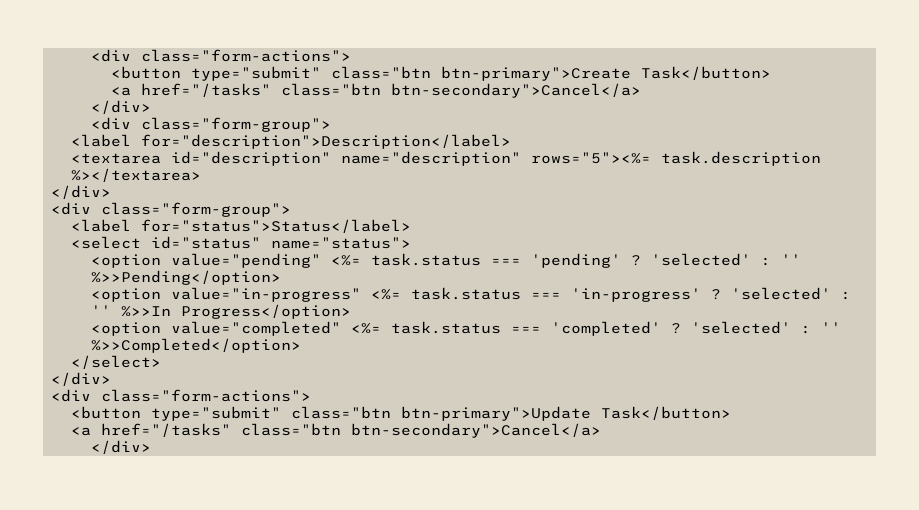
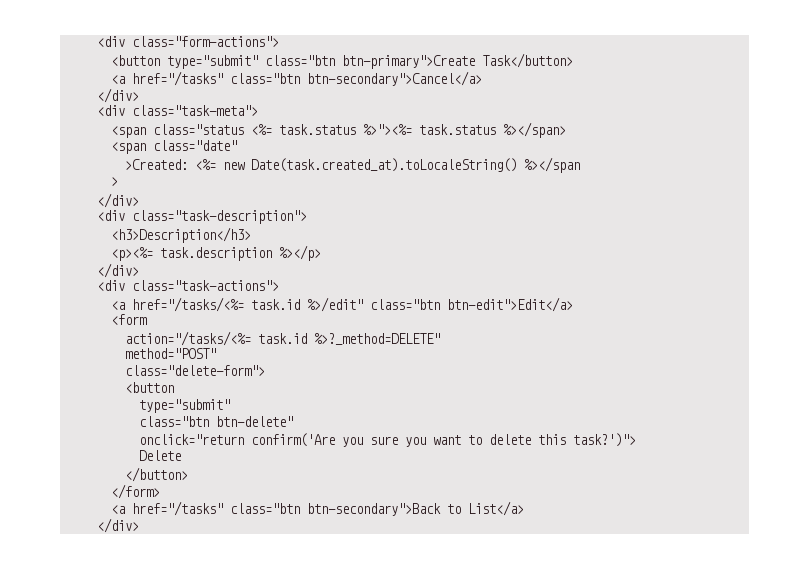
[141,117,332,132] [71,134,512,149] [71,151,822,166] [71,168,202,182] [51,185,112,199] [51,202,292,217] [71,219,412,233] [71,236,412,249] [91,253,802,268] [91,270,282,285] [91,287,852,302] [91,304,352,319] [91,321,842,336] [91,338,302,353] [71,355,162,369] [51,372,112,386] [51,389,312,402] [71,406,732,421] [71,423,602,438] class="form-group"> // <label for="description">Description</label> // <textarea id="description" name="description" rows="5"><%= task.description %></textarea> // </div> // <div class="form-group"> // <label for="status">Status</label> // <select id="status" name="status"> // <option value="pending" <%= task.status === 'pending' ? 'selected' : '' %>>Pending</option> // <option value="in-progress" <%= task.status === 'in-progress' ? 'selected' : '' %>>In Progress</option> // <option value="completed" <%= task.status === 'completed' ? 'selected' : '' %>>Completed</option> // </select> // </div> // <div class="form-actions"> // <button type="submit" class="btn btn-primary">Update Task</button> // <a href="/tasks" class="btn btn-secondary">Cancel</a> -> [132,105,258,116] [111,122,566,138] [111,140,237,154] [125,157,580,173] [111,177,118,186] [97,193,139,208] [97,210,307,224] [111,227,251,243] [111,245,321,261] [97,263,139,278] [97,280,279,291] [111,297,573,312] [111,314,147,325] [125,331,440,346] [125,348,216,359] [125,365,265,376] [125,382,174,393] [139,399,230,413] [139,416,293,427] [139,433,636,447] [139,450,181,461] [125,467,188,482] [111,484,160,499] [111,501,524,516] class="task-meta"> // <span class="status <%= task.status %>"><%= task.status %></span> // <span class="date" // >Created: <%= new Date(task.created_at).toLocaleString() %></span // > // </div> // <div class="task-description"> // <h3>Description</h3> // <p><%= task.description %></p> // </div> // <div class="task-actions"> // <a href="/tasks/<%= task.id %>/edit" class="btn btn-edit">Edit</a> // <form // action="/tasks/<%= task.id %>?_method=DELETE" // method="POST" // class="delete-form"> // <button // type="submit" // class="btn btn-delete" // onclick="return confirm('Are you sure you want to delete this task?')"> // Delete // </button> // </form> // <a href="/tasks" class="btn btn-secondary">Back to List</a>

